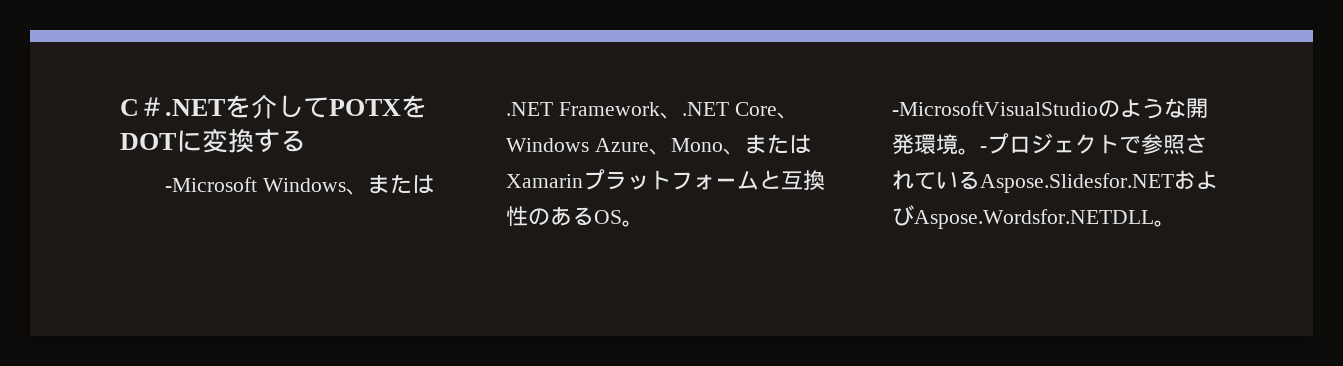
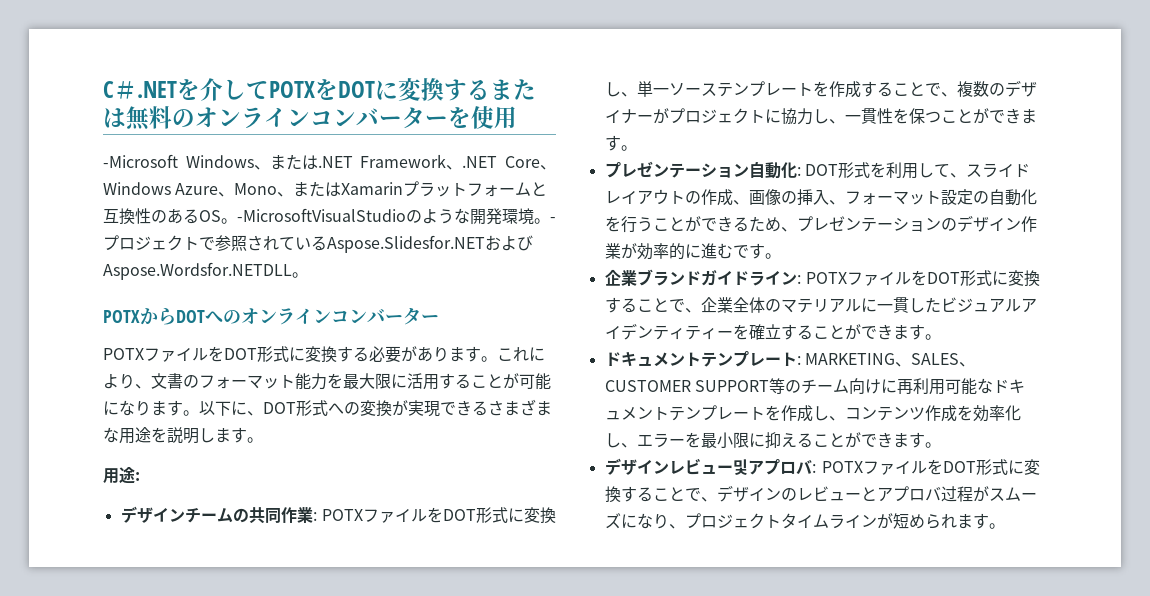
(306, 141) none -> [490,79,536,100] [103,106,517,131] または無料のオンラインコンバーターを使用
(1176, 223) none -> [103,307,439,325] [103,346,545,363] [103,373,551,390] [103,399,552,417] [103,427,263,444] [103,467,140,484] [120,506,556,524] [604,80,1037,98] [604,108,1037,125] [604,135,637,151] [604,161,1030,179] [604,189,1037,206] [604,215,1037,233] [604,243,781,260] [604,269,1040,287] [604,297,1037,313] [604,323,941,340] [604,351,975,367] [604,378,1025,395] [604,405,1021,422] [604,432,941,449] [604,458,1040,475] [604,485,1037,503] [604,513,1005,529] // POTXからDOTへのオンラインコンバーター // POTXファイルをDOT形式に変換する必要があります。これにより、文書のフォーマット能力を最大限に活用することが可能になります。以下に、DOT形式への変換が実現できるさまざまな用途を説明します。 // 用途: // デザインチームの共同作業: POTXファイルをDOT形式に変換し、単一ソーステンプレートを作成することで、複数のデザイナーがプロジェクトに協力し、一貫性を保つことができます。 // プレゼンテーション自動化: DOT形式を利用して、スライドレイアウトの作成、画像の挿入、フォーマット設定の自動化を行うことができるため、プレゼンテーションのデザイン作業が効率的に進むです。 // 企業ブランドガイドライン: POTXファイルをDOT形式に変換することで、企業全体のマテリアルに一貫したビジュアルアイデンティティーを確立することができます。 // ドキュメントテンプレート: MARKETING、SALES、CUSTOMER SUPPORT等のチーム向けに再利用可能なドキュメントテンプレートを作成し、コンテンツ作成を効率化し、エラーを最小限に抑えることができます。 // デザインレビュー및アプロバ: POTXファイルをDOT形式に変換することで、デザインのレビューとアプロバ过程がスムーズになり、プロジェクトタイムラインが短められます。

